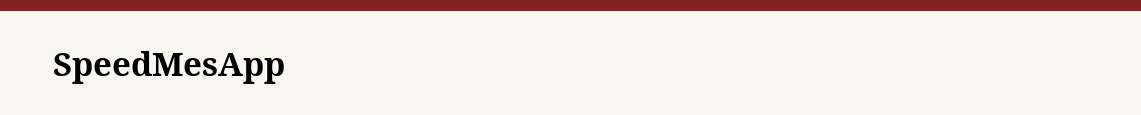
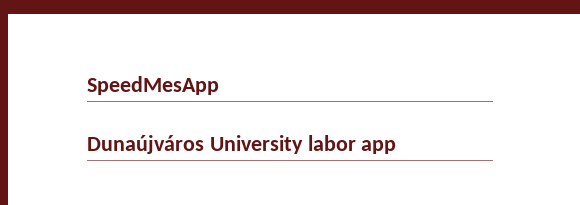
(285, 67) none -> [87,135,397,154] // Dunaújváros University labor app

